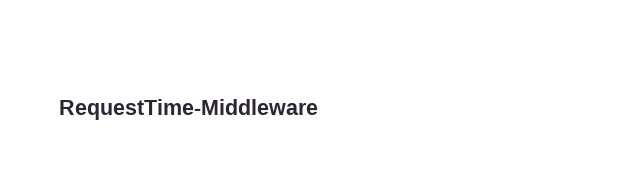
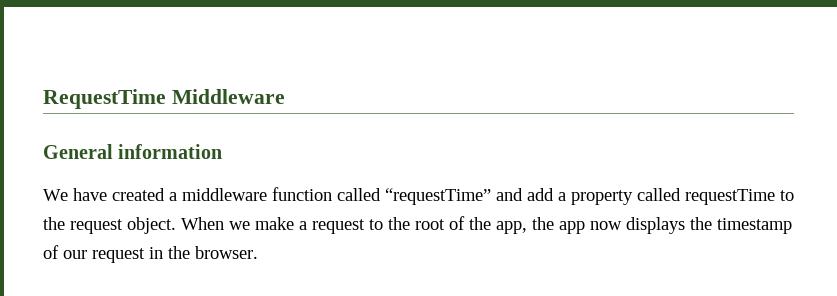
[59,99,318,120] RequestTime-Middleware -> [43,89,285,109] [43,144,223,159] [43,187,794,205] [43,216,792,234] [43,245,258,263] RequestTime Middleware // General information // We have created a middleware function called “requestTime” and add a property called requestTime to the request object. When we make a request to the root of the app, the app now displays the timestamp of our request in the browser.

